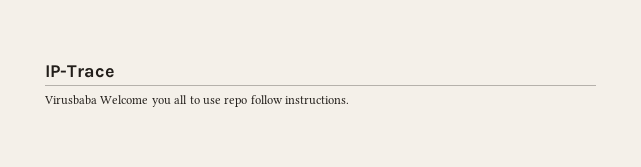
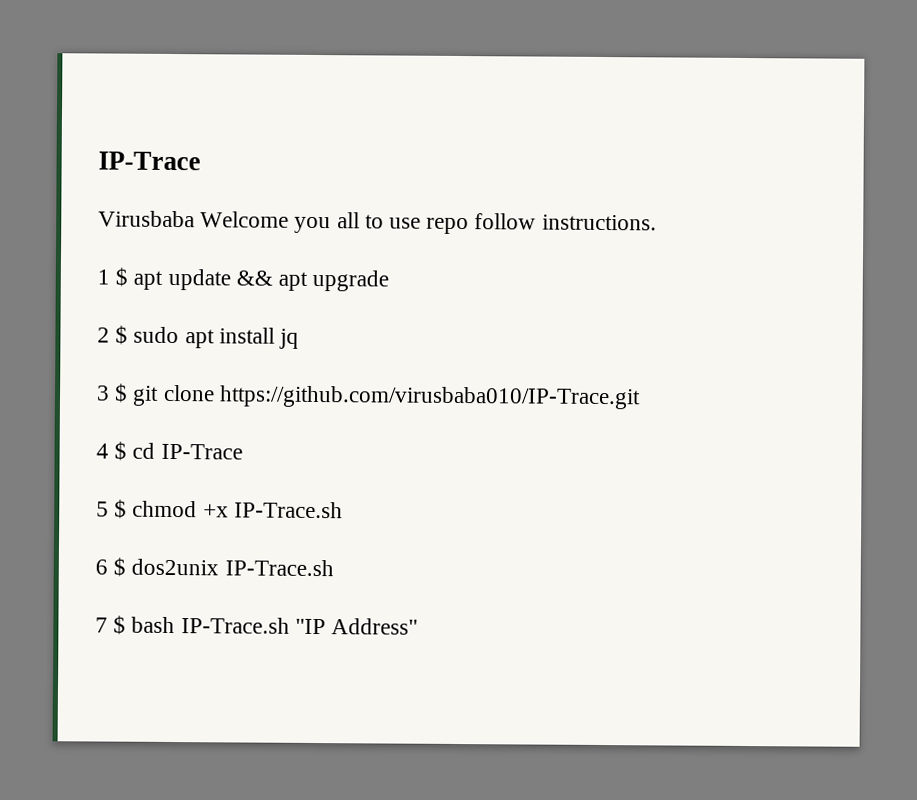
(349, 100) none -> [97,267,390,292] [97,325,300,349] [96,383,641,410] [96,441,243,461] [96,499,343,519] [95,557,334,577] [95,615,419,635] // 1 $ apt update && apt upgrade // 2 $ sudo apt install jq // 3 $ git clone https://github.com/virusbaba010/IP-Trace.git // 4 $ cd IP-Trace // 5 $ chmod +x IP-Trace.sh // 6 $ dos2unix IP-Trace.sh // 7 $ bash IP-Trace.sh "IP Address"

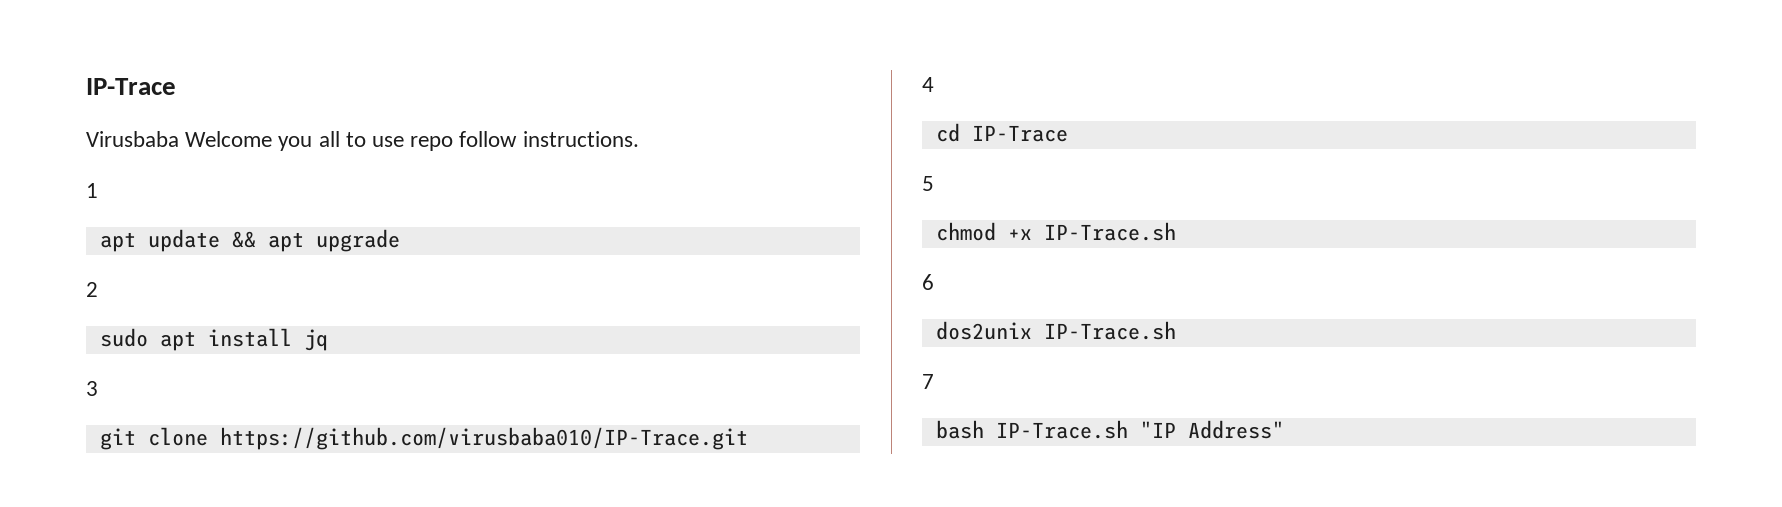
[115,267,129,287] $ -> (98, 190) //
[115,325,129,345] $ -> (98, 289) //
[114,383,129,403] $ -> (98, 388) //
[114,441,128,461] $ -> (934, 84) //
[114,499,128,519] $ -> (934, 183) //
[113,557,127,577] $ -> (934, 282) //
[113,615,127,635] $ -> (934, 381) //

